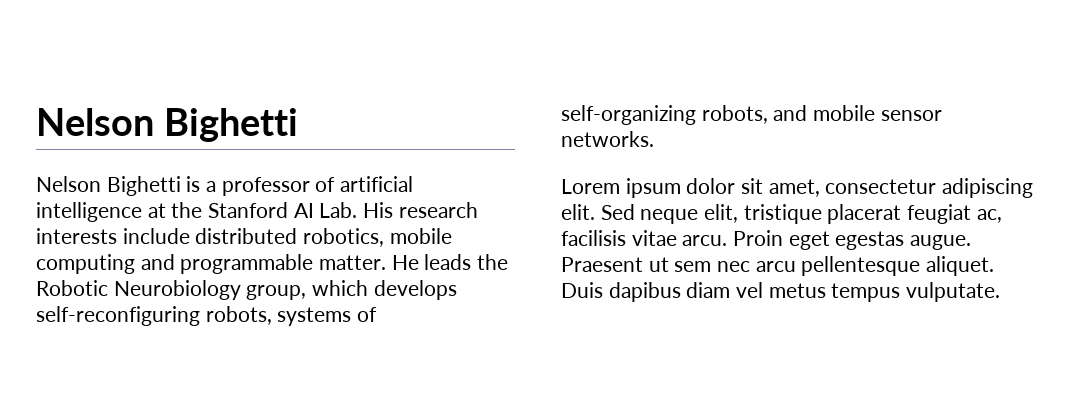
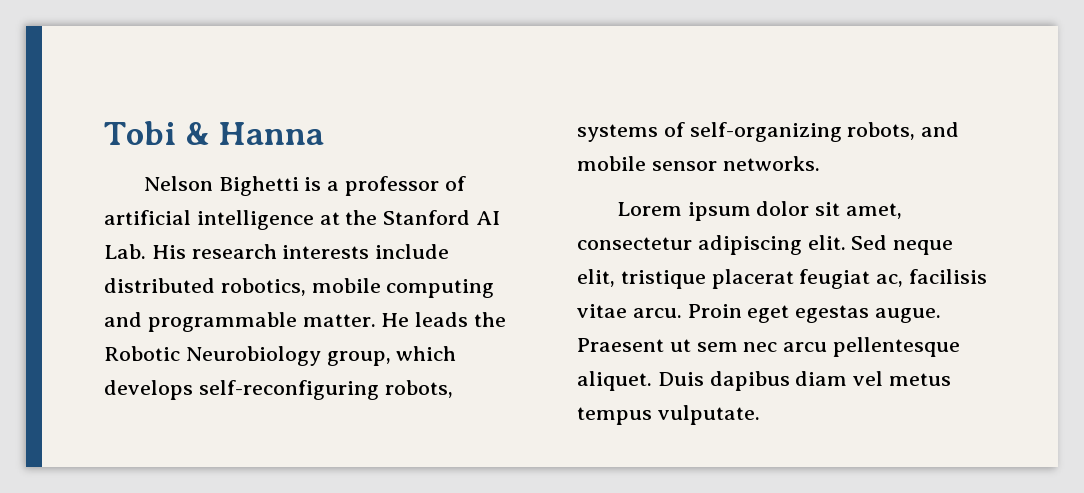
[36,108,299,142] Nelson Bighetti -> [104,121,325,145] Tobi & Hanna

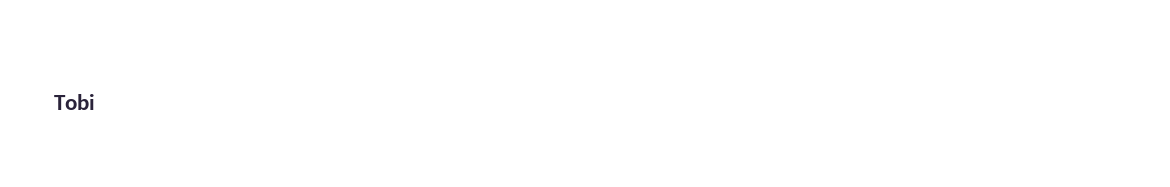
[185,122,325,145] [143,176,466,196] [104,210,501,230] [104,244,450,259] [104,278,495,298] [104,312,507,332] [104,346,457,366] [104,380,453,400] [577,122,960,142] [577,156,820,171] [616,201,903,221] [577,235,954,255] [577,269,988,289] [577,304,942,323] [577,337,961,357] [577,371,952,391] [577,405,760,425] & Hanna // Nelson Bighetti is a professor of artificial intelligence at the Stanford AI Lab. His research interests include distributed robotics, mobile computing and programmable matter. He leads the Robotic Neurobiology group, which develops self-reconfiguring robots, systems of self-organizing robots, and mobile sensor networks. // Lorem ipsum dolor sit amet, consectetur adipiscing elit. Sed neque elit, tristique placerat feugiat ac, facilisis vitae arcu. Proin eget egestas augue. Praesent ut sem nec arcu pellentesque aliquet. Duis dapibus diam vel metus tempus vulputate. -> (95, 102) none

